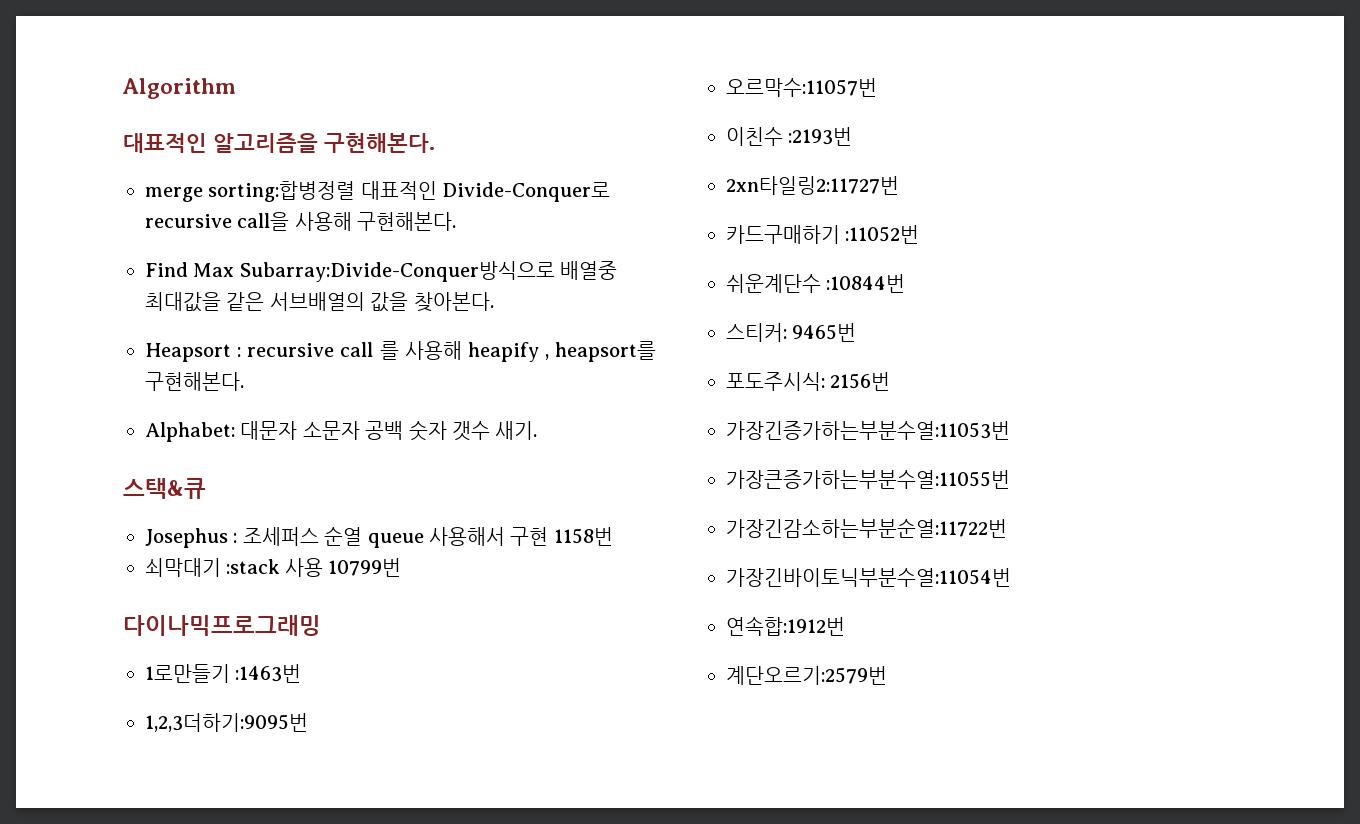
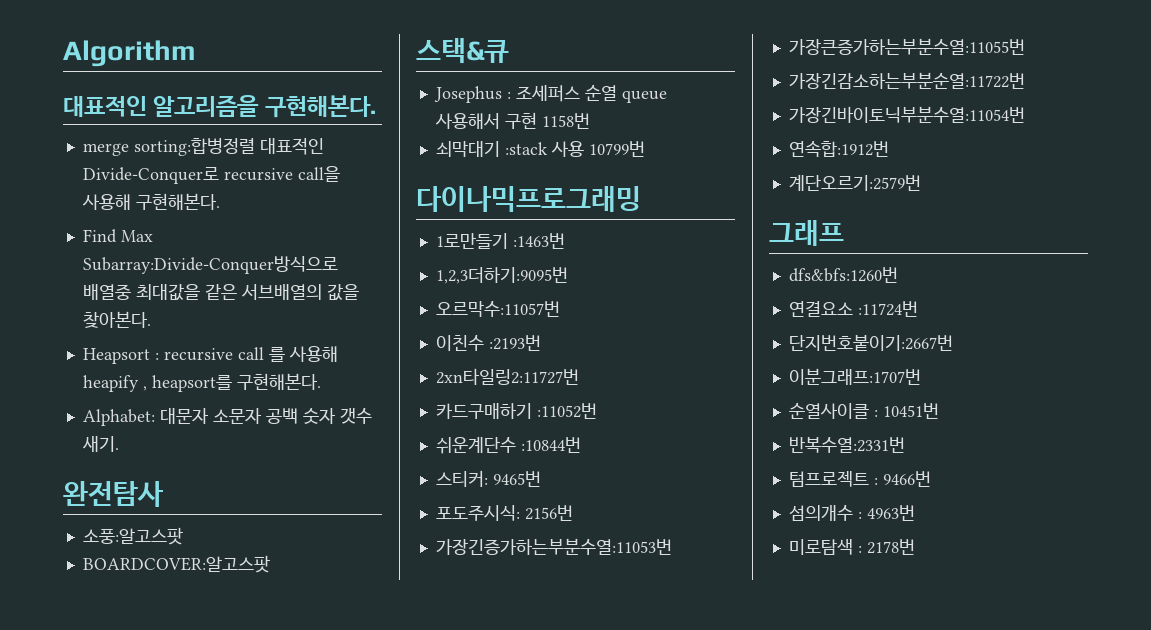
(538, 430) none -> [63,481,163,507] [82,527,183,545] [82,555,270,573] // 완전탐사 // 소풍:알고스팟 // BOARDCOVER:알고스팟
(887, 675) none -> [769,220,844,246] [788,267,898,283] [788,301,918,317] [788,335,953,351] [788,368,921,385] [788,402,939,419] [788,437,905,453] [788,471,931,487] [788,505,915,521] [788,539,915,555] // 그래프 // dfs&bfs:1260번 // 연결요소 :11724번 // 단지번호붙이기:2667번 // 이분그래프:1707번 // 순열사이클 : 10451번 // 반복수열:2331번 // 텀프로젝트 : 9466번 // 섬의개수 : 4963번 // 미로탐색 : 2178번

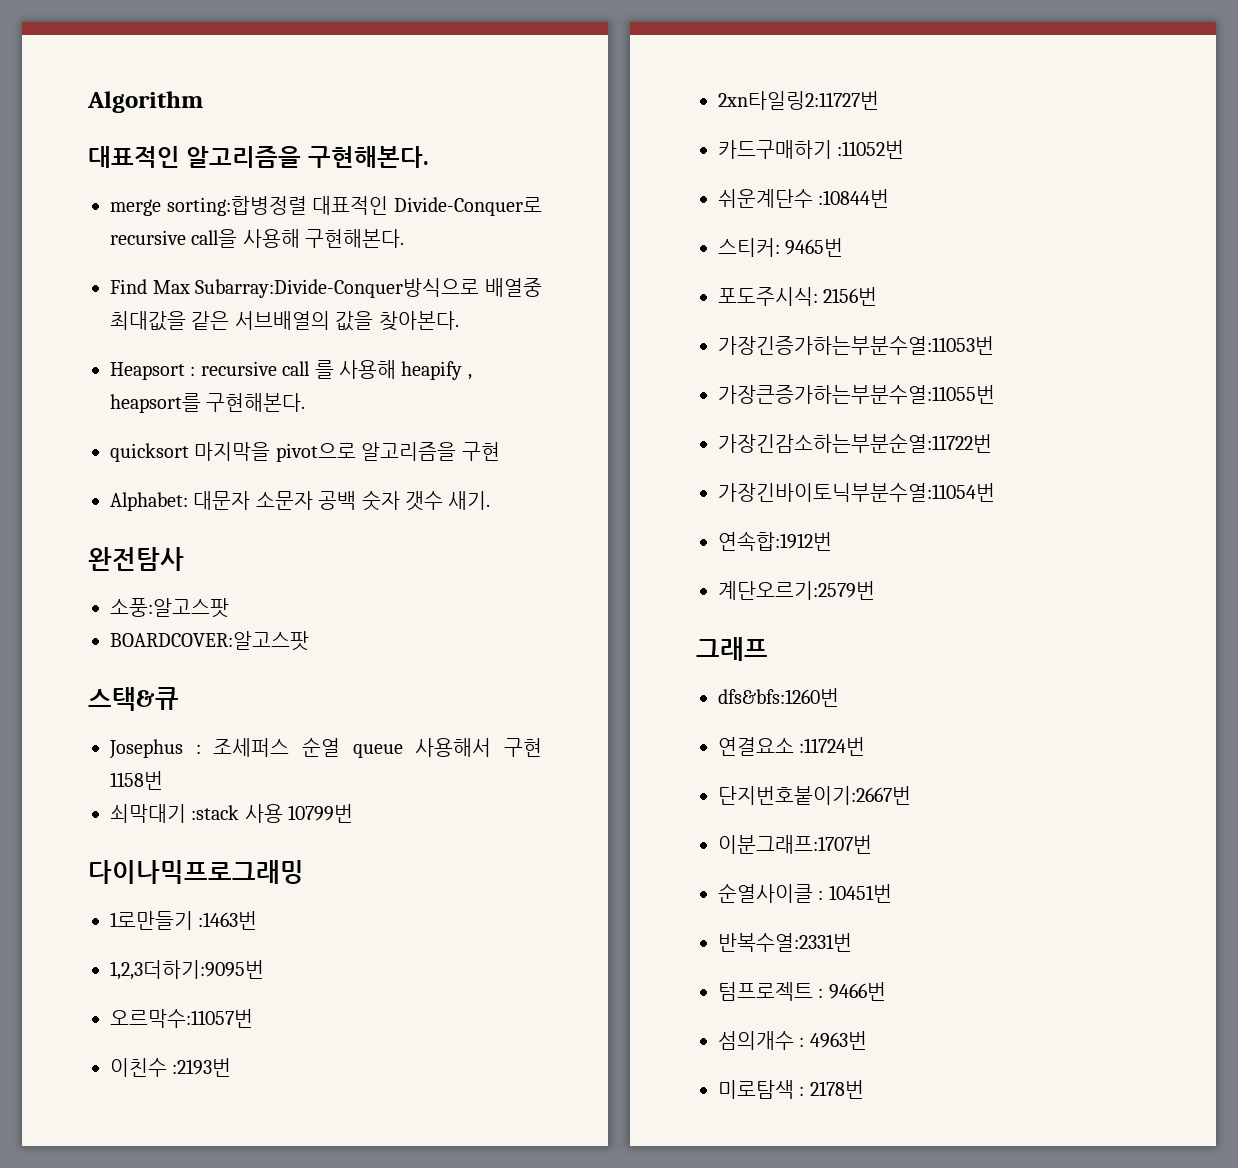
(321, 381) none -> [110,442,500,462] // quicksort 마지막을 pivot으로 알고리즘을 구현

